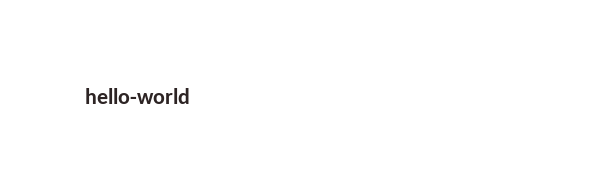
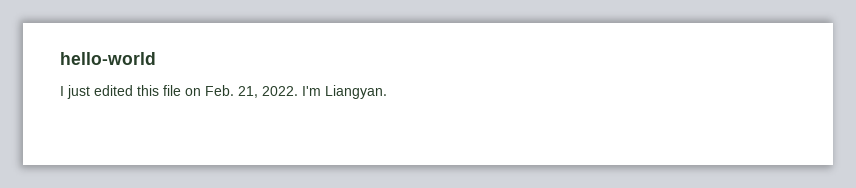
(190, 96) none -> [60,85,387,99] // I just edited this file on Feb. 21, 2022. I'm Liangyan.

